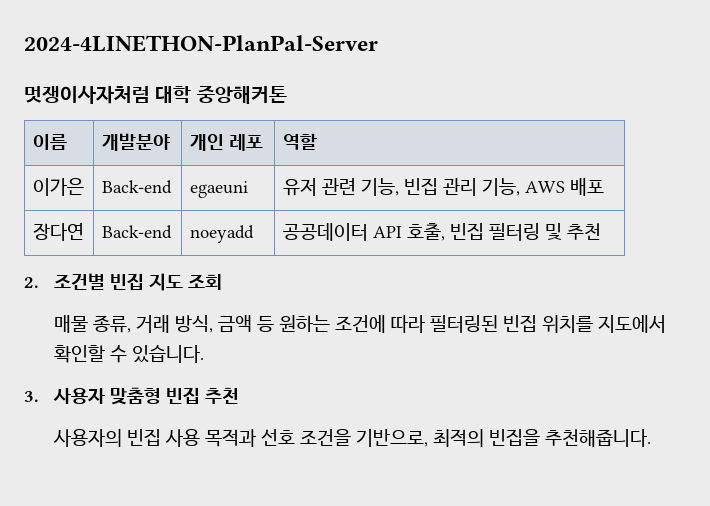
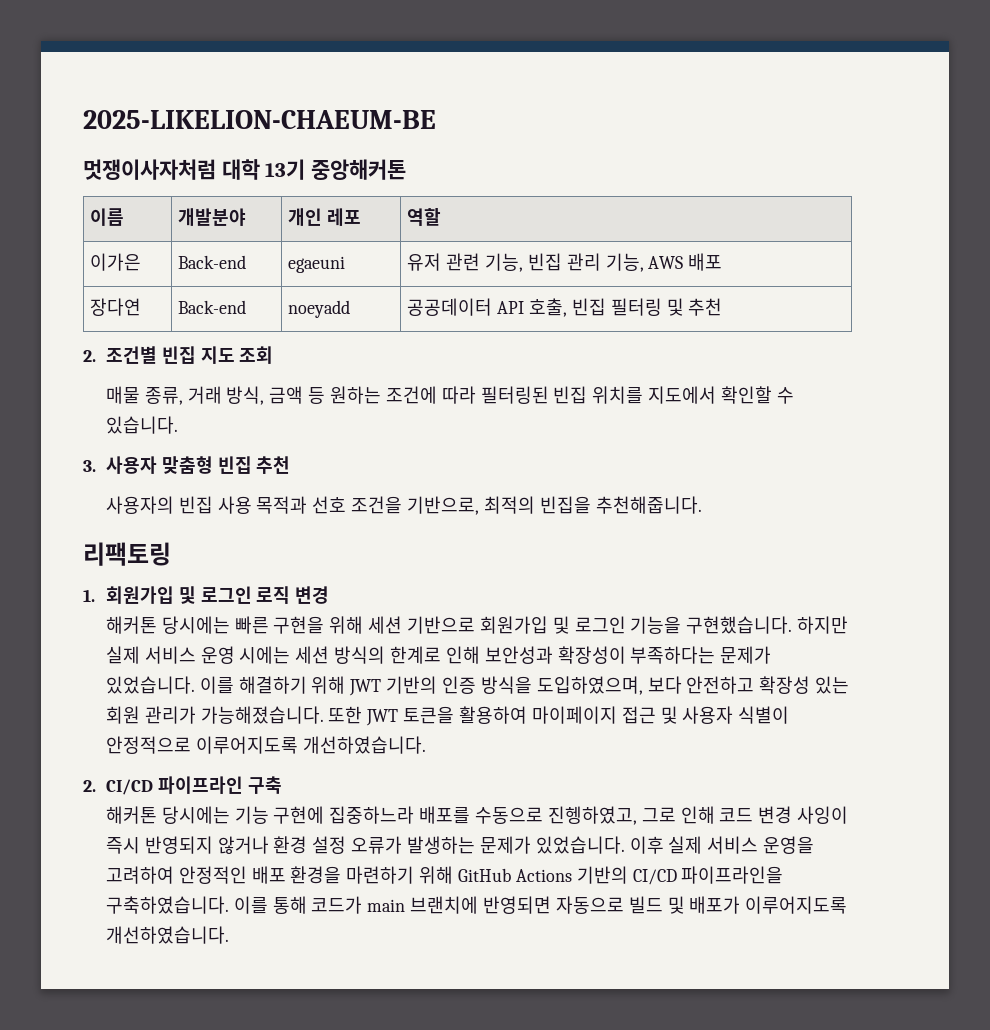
[24,35,378,52] 2024-4LINETHON-PlanPal-Server -> [83,110,436,129] 2025-LIKELION-CHAEUM-BE
(192, 94) none -> [265,159,306,180] 13기
(652, 438) none -> [83,542,171,566] [83,586,330,604] [105,616,849,634] [105,646,772,664] [105,676,850,696] [105,706,790,726] [105,736,426,754] [83,776,282,795] [105,806,849,825] [105,836,815,854] [105,866,784,885] [105,896,848,914] [105,926,229,944] // 리팩토링 // 1. 회원가입 및 로그인 로직 변경 // 해커톤 당시에는 빠른 구현을 위해 세션 기반으로 회원가입 및 로그인 기능을 구현했습니다. 하지만 실제 서비스 운영 시에는 세션 방식의 한계로 인해 보안성과 확장성이 부족하다는 문제가 있었습니다. 이를 해결하기 위해 JWT 기반의 인증 방식을 도입하였으며, 보다 안전하고 확장성 있는 회원 관리가 가능해졌습니다. 또한 JWT 토큰을 활용하여 마이페이지 접근 및 사용자 식별이 안정적으로 이루어지도록 개선하였습니다. // 2. CI/CD 파이프라인 구축 // 해커톤 당시에는 기능 구현에 집중하느라 배포를 수동으로 진헹하였고, 그로 인해 코드 변경 사잉이 즉시 반영되지 않거나 환경 설정 오류가 발생하는 문제가 있었습니다. 이후 실제 서비스 운영을 고려하여 안정적인 배포 환경을 마련하기 위해 GitHub Actions 기반의 CI/CD 파이프라인을 구축하였습니다. 이를 통해 코드가 main 브랜치에 반영되면 자동으로 빌드 및 배포가 이루어지도록 개선하였습니다.

